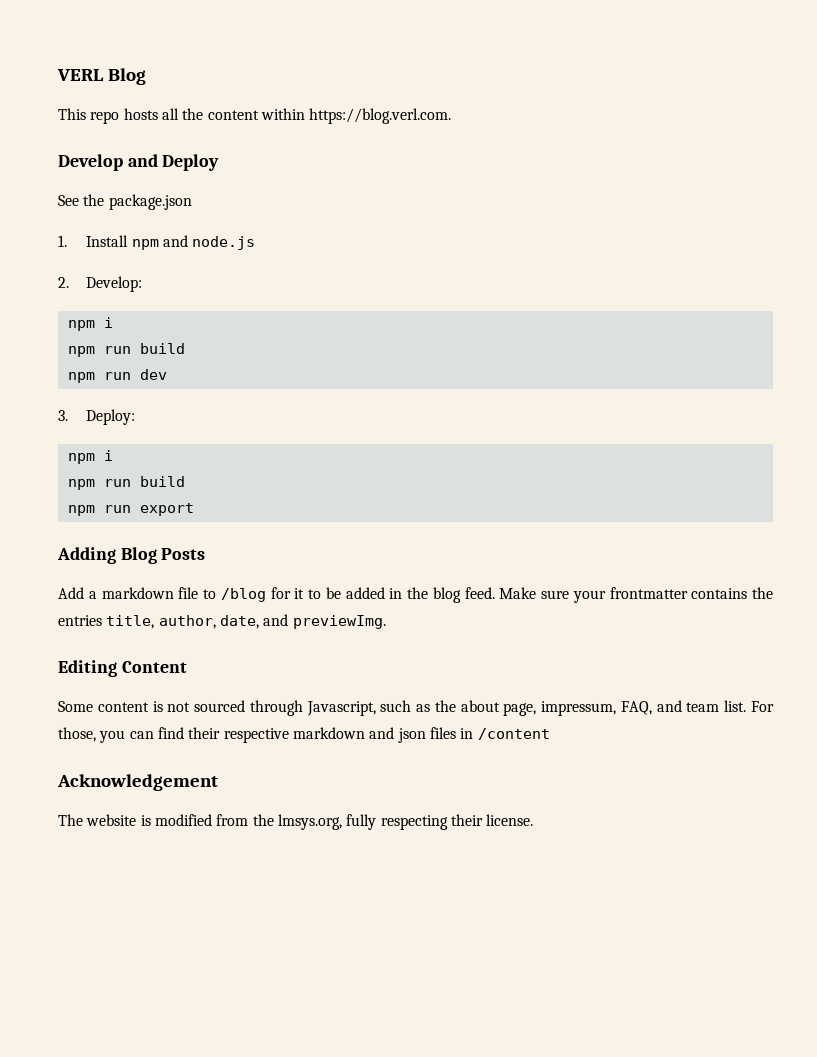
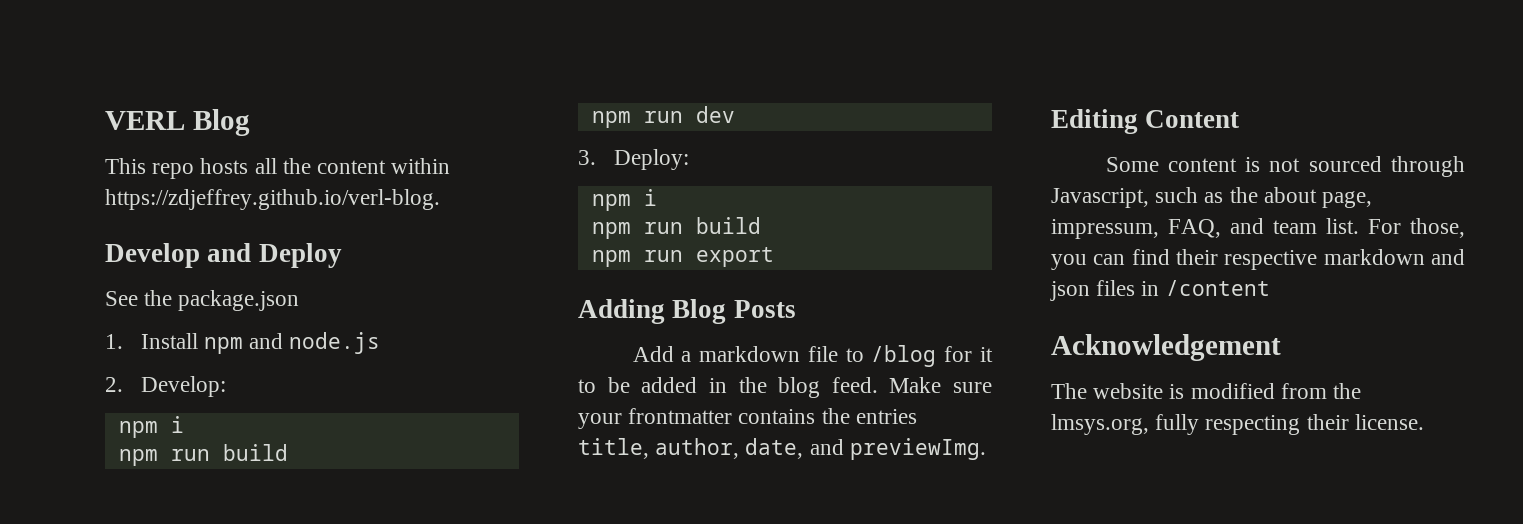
[309,108,452,124] https://blog.verl.com. -> [105,189,440,210] https://zdjeffrey.github.io/verl-blog.

